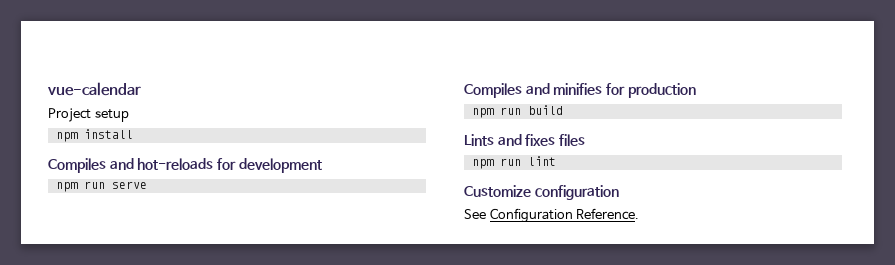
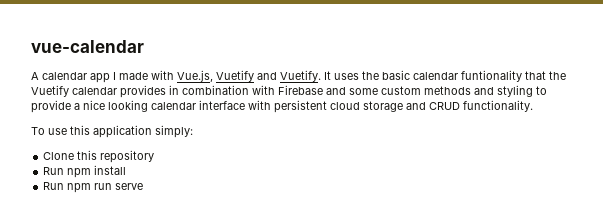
[48,108,129,122] [55,129,133,142] [48,158,322,173] [55,181,147,192] [464,83,696,98] [471,105,563,118] [464,134,585,146] [471,156,556,169] [464,185,619,200] [464,208,640,223] Project setup // npm install // Compiles and hot-reloads for development // npm run serve // Compiles and minifies for production // npm run build // Lints and fixes files // npm run lint // Customize configuration // See Configuration Reference. -> [31,70,566,83] [31,85,547,98] [31,100,533,113] [31,125,193,138] [43,150,155,163] [43,165,127,178] [43,182,144,193] A calendar app I made with Vue.js, Vuetify and Vuetify. It uses the basic calendar funtionality that the Vuetify calendar provides in combination with Firebase and some custom methods and styling to provide a nice looking calendar interface with persistent cloud storage and CRUD functionality. // To use this application simply: // Clone this repository // Run npm install // Run npm run serve

